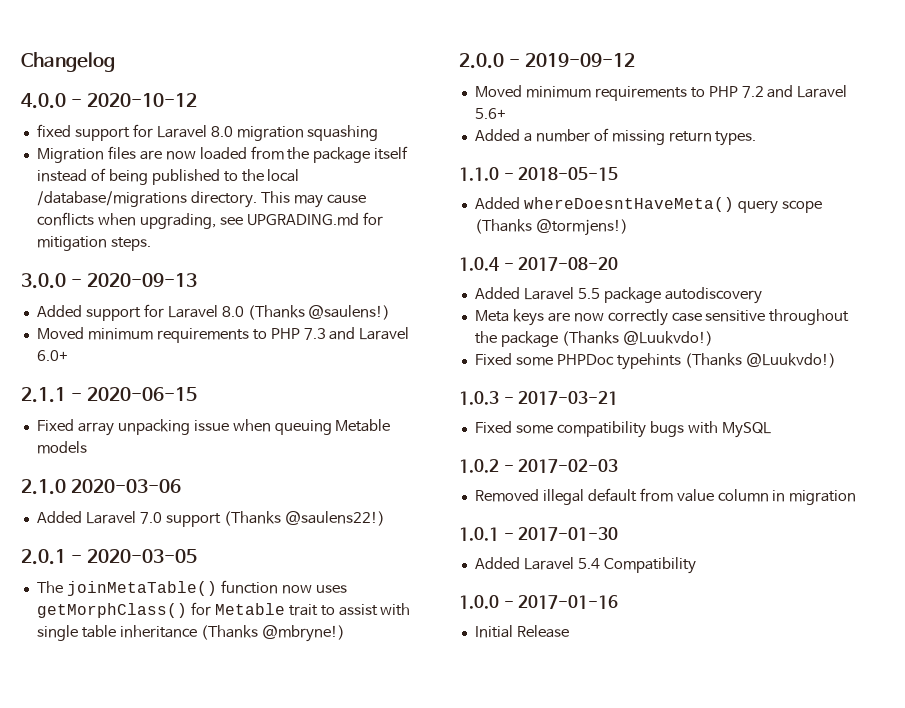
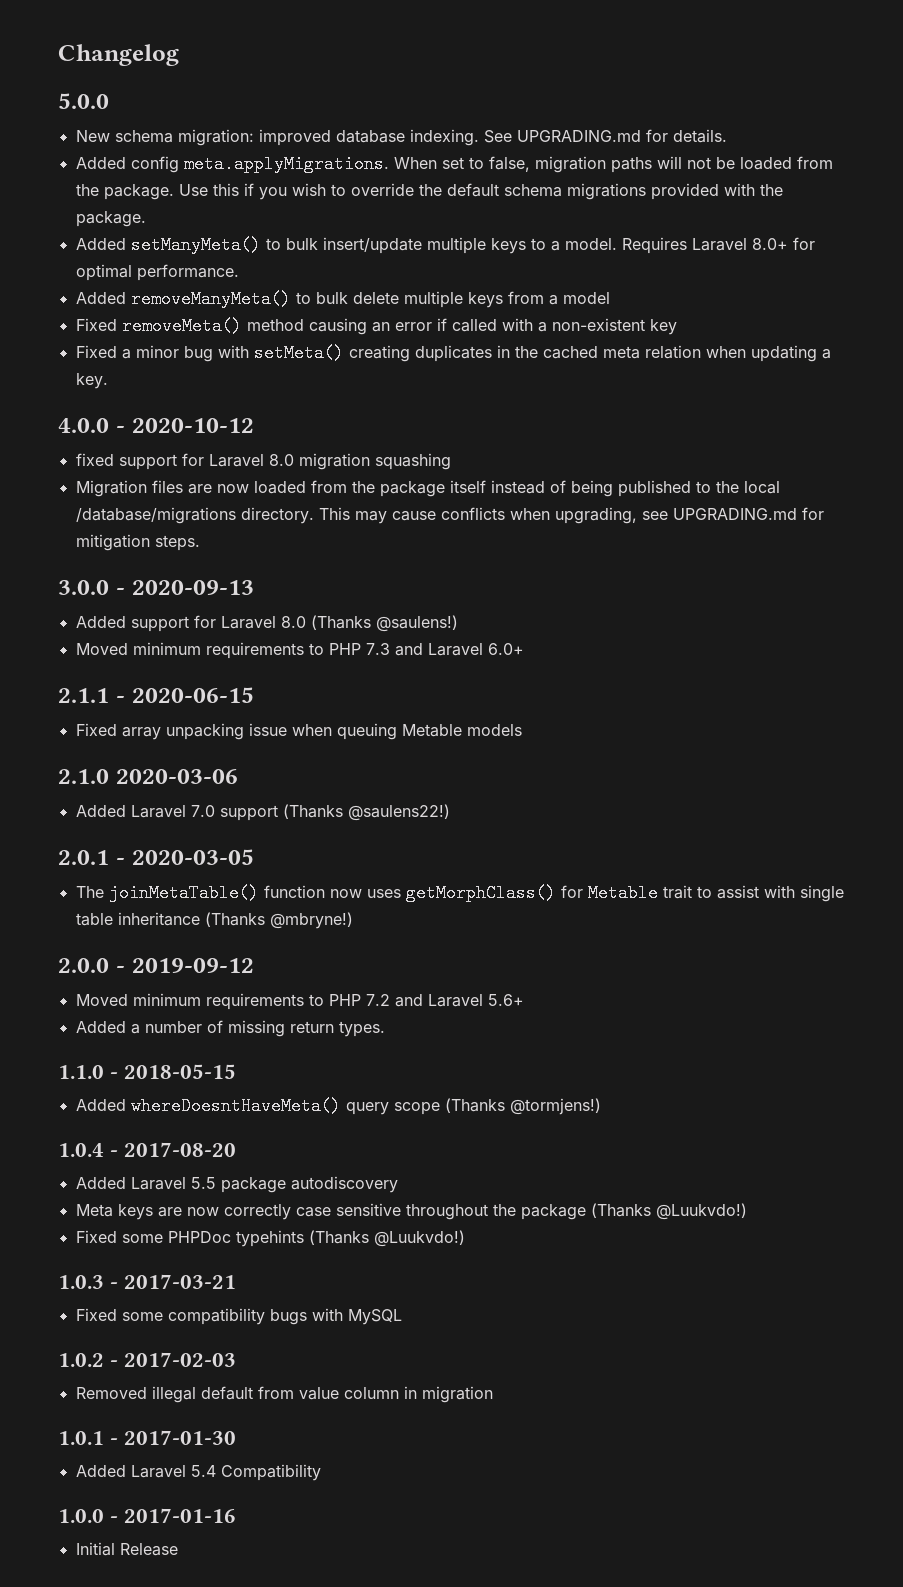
(115, 62) none -> [58,93,109,109] [75,129,727,146] [75,155,833,173] [75,183,783,200] [75,211,146,227] [75,236,815,254] [75,264,239,281] [75,290,610,308] [75,317,677,335] [75,344,831,362] [75,373,108,389] // 5.0.0 // New schema migration: improved database indexing. See UPGRADING.md for details. // Added config meta.applyMigrations. When set to false, migration paths will not be loaded from the package. Use this if you wish to override the default schema migrations provided with the package. // Added setManyMeta() to bulk insert/update multiple keys to a model. Requires Laravel 8.0+ for optimal performance. // Added removeManyMeta() to bulk delete multiple keys from a model // Fixed removeMeta() method causing an error if called with a non-existent key // Fixed a minor bug with setMeta() creating duplicates in the cached meta relation when updating a key.

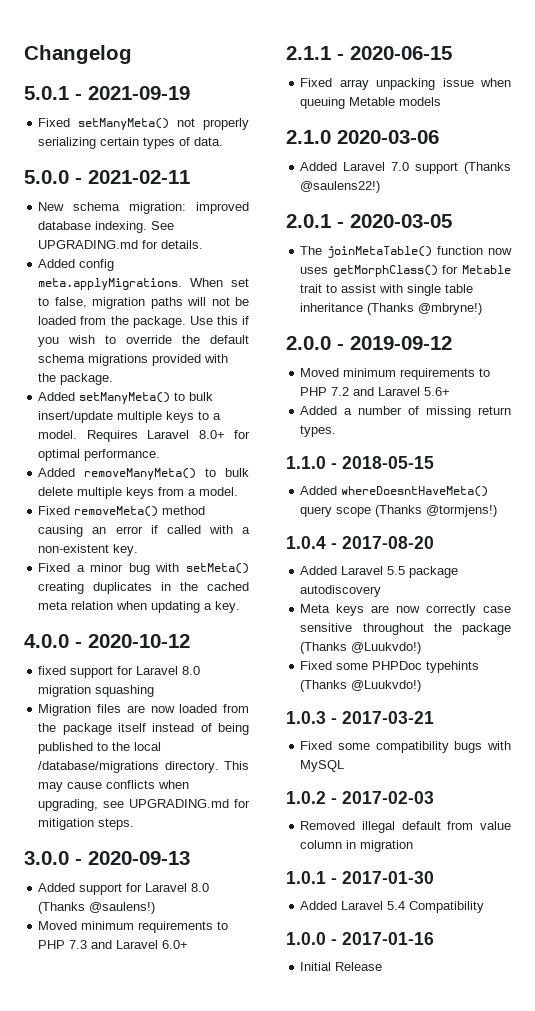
(179, 55) none -> [24,86,190,100] [38,118,249,130] [38,137,224,149] // 5.0.1 - 2021-09-19 // Fixed setManyMeta() not properly serializing certain types of data.
(109, 101) none -> [75,170,190,184] - 2021-02-11
[562,292,610,304] model -> [199,487,239,496] model.
[649,319,677,335] key -> [113,544,139,556] key.

